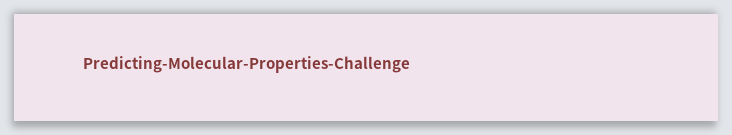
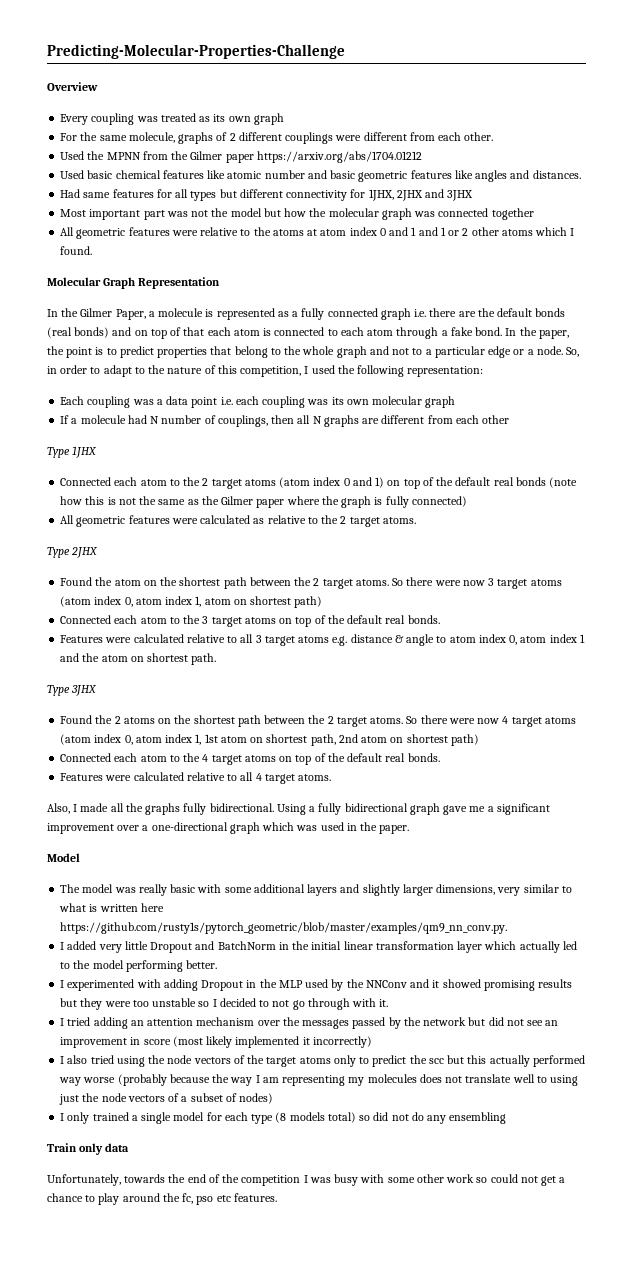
(410, 64) none -> [47,82,98,91] [60,113,284,125] [60,132,494,144] [60,151,422,163] [60,170,581,182] [60,189,474,201] [60,208,534,220] [60,227,575,239] [60,246,93,255] [47,277,221,289] [47,308,566,320] [47,327,569,339] [47,346,580,358] [47,365,484,377] [60,396,456,408] [60,415,510,427] [47,446,98,458] [60,477,578,489] [60,496,467,508] [60,515,416,527] [47,547,99,558] [60,577,562,589] [60,596,323,608] [60,615,440,627] [60,634,585,646] [60,653,217,665] [47,685,98,696] [60,715,576,727] [60,734,479,746] [60,753,440,765] [60,772,332,784] [47,803,550,815] [47,822,410,834] [47,853,80,862] [60,884,572,896] [59,903,164,912] [60,922,508,934] [60,941,577,953] [60,960,218,972] [60,979,573,991] [60,998,389,1010] [60,1017,559,1029] [60,1036,372,1048] [60,1055,585,1067] [59,1074,579,1086] [59,1093,274,1105] [60,1112,507,1124] [47,1143,130,1155] [47,1174,566,1186] [47,1193,277,1205] // Overview // Every coupling was treated as its own graph // For the same molecule, graphs of 2 different couplings were different from each other. // Used the MPNN from the Gilmer paper https://arxiv.org/abs/1704.01212 // Used basic chemical features like atomic number and basic geometric features like angles and distances. // Had same features for all types but different connectivity for 1JHX, 2JHX and 3JHX // Most important part was not the model but how the molecular graph was connected together // All geometric features were relative to the atoms at atom index 0 and 1 and 1 or 2 other atoms which I found. // Molecular Graph Representation // In the Gilmer Paper, a molecule is represented as a fully connected graph i.e. there are the default bonds (real bonds) and on top of that each atom is connected to each atom through a fake bond. In the paper, the point is to predict properties that belong to the whole graph and not to a particular edge or a node. So, in order to adapt to the nature of this competition, I used the following representation: // Each coupling was a data point i.e. each coupling was its own molecular graph // If a molecule had N number of couplings, then all N graphs are different from each other // Type 1JHX // Connected each atom to the 2 target atoms (atom index 0 and 1) on top of the default real bonds (note how this is not the same as the Gilmer paper where the graph is fully connected) // All geometric features were calculated as relative to the 2 target atoms. // Type 2JHX // Found the atom on the shortest path between the 2 target atoms. So there were now 3 target atoms (atom index 0, atom index 1, atom on shortest path) // Connected each atom to the 3 target atoms on top of the default real bonds. // Features were calculated relative to all 3 target atoms e.g. distance & angle to atom index 0, atom index 1 and the atom on shortest path. // Type 3JHX // Found the 2 atoms on the shortest path between the 2 target atoms. So there were now 4 target atoms (atom index 0, atom index 1, 1st atom on shortest path, 2nd atom on shortest path) // Connected each atom to the 4 target atoms on top of the default real bonds. // Features were calculated relative to all 4 target atoms. // Also, I made all the graphs fully bidirectional. Using a fully bidirectional graph gave me a significant improvement over a one-directional graph which was used in the paper. // Model // The model was really basic with some additional layers and slightly larger dimensions, very similar to what is written here https://github.com/rusty1s/pytorch_geometric/blob/master/examples/qm9_nn_conv.py. // I added very little Dropout and BatchNorm in the initial linear transformation layer which actually led to the model performing better. // I experimented with adding Dropout in the MLP used by the NNConv and it showed promising results but they were too unstable so I decided to not go through with it. // I tried adding an attention mechanism over the messages passed by the network but did not see an improvement in score (most likely implemented it incorrectly) // I also tried using the node vectors of the target atoms only to predict the scc but this actually performed way worse (probably because the way I am representing my molecules does not translate well to using just the node vectors of a subset of nodes) // I only trained a single model for each type (8 models total) so did not do any ensembling // Train only data // Unfortunately, towards the end of the competition I was busy with some other work so could not get a chance to play around the fc, pso etc features.

